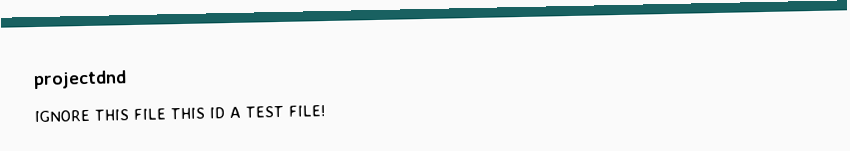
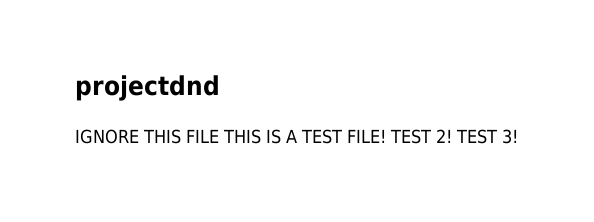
[209,107,225,119] ID -> [266,129,281,144] IS
(326, 111) none -> [390,129,518,144] TEST 2! TEST 3!

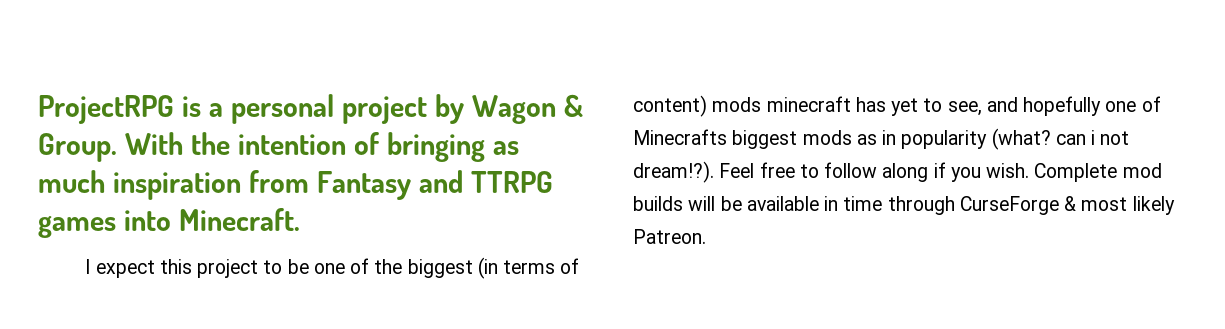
[75,75,220,101] [75,129,518,144] projectdnd // IGNORE THIS FILE THIS IS A TEST FILE! TEST 2! TEST 3! -> [38,94,583,124] [38,132,519,162] [38,170,553,200] [38,208,300,238] [85,257,580,279] [633,95,1161,117] [633,128,1130,150] [633,161,1162,183] [633,196,1175,215] [633,229,706,244] ProjectRPG is a personal project by Wagon & Group. With the intention of bringing as much inspiration from Fantasy and TTRPG games into Minecraft. // I expect this project to be one of the biggest (in terms of content) mods minecraft has yet to see, and hopefully one of Minecrafts biggest mods as in popularity (what? can i not dream!?). Feel free to follow along if you wish. Complete mod builds will be available in time through CurseForge & most likely Patreon.

